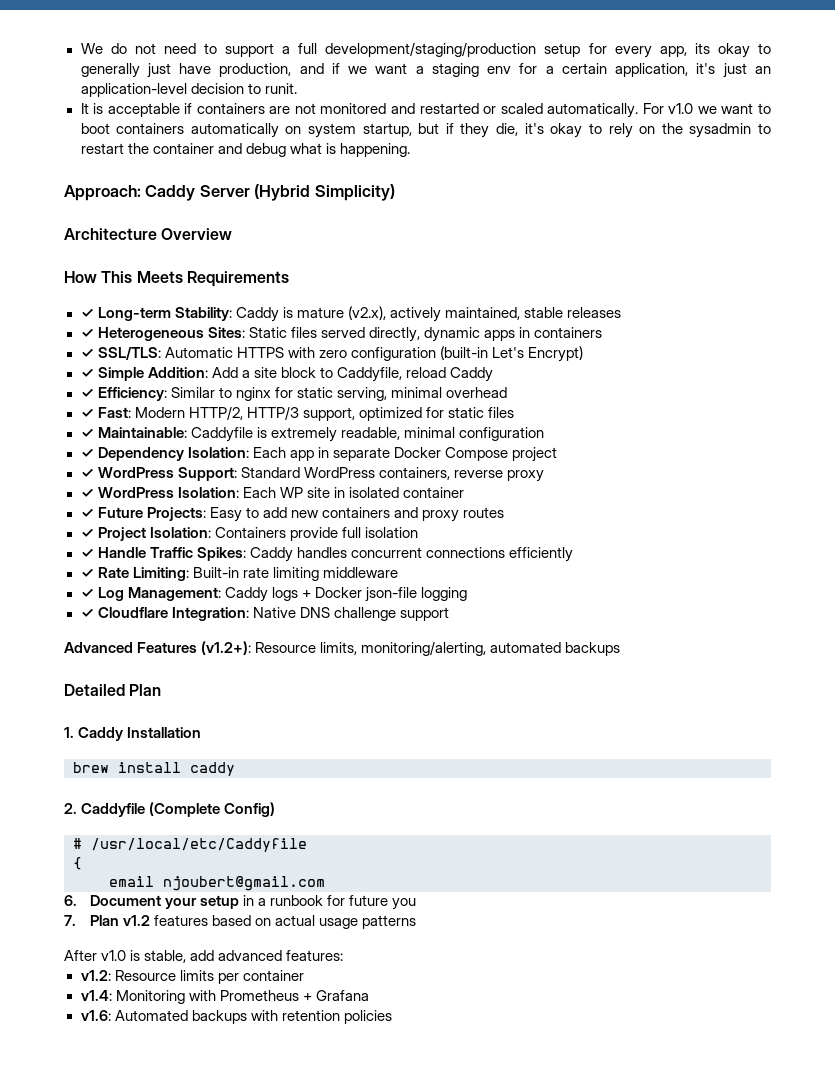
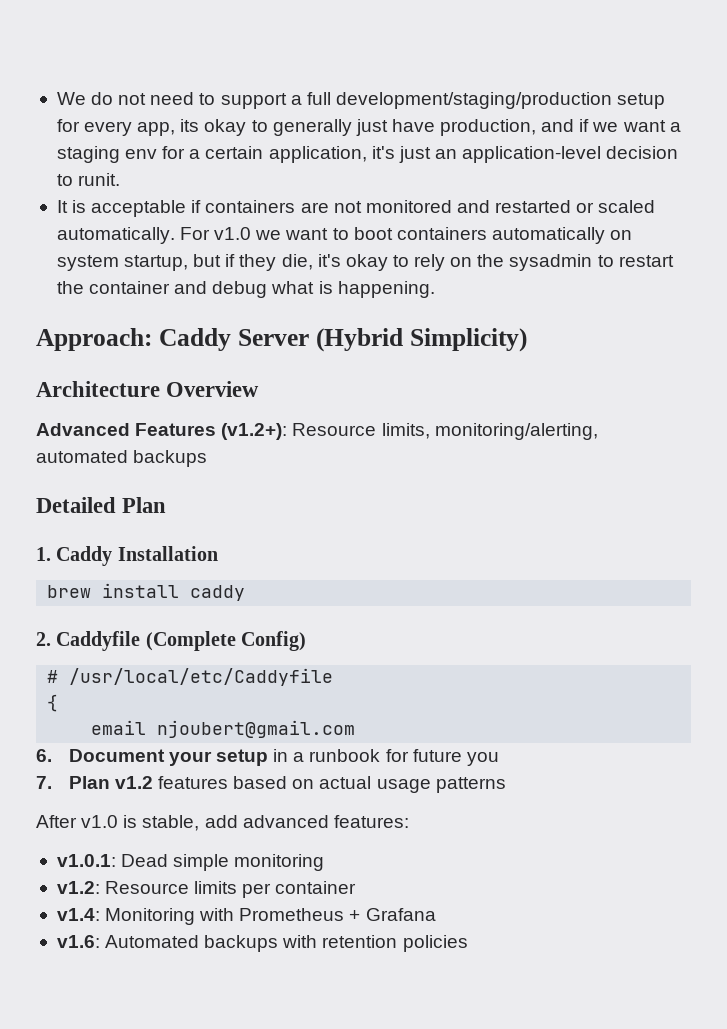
[64,271,289,287] [80,306,621,322] [80,327,603,342] [80,346,583,362] [80,367,494,382] [80,387,507,401] [80,406,514,421] [80,427,544,442] [80,447,557,462] [80,467,544,482] [80,487,464,498] [80,507,505,522] [80,527,418,541] [80,547,573,562] [80,567,398,581] [80,587,467,602] [80,607,449,621] // How This Meets Requirements // ✓ Long-term Stability: Caddy is mature (v2.x), actively maintained, stable releases // ✓ Heterogeneous Sites: Static files served directly, dynamic apps in containers // ✓ SSL/TLS: Automatic HTTPS with zero configuration (built-in Let's Encrypt) // ✓ Simple Addition: Add a site block to Caddyfile, reload Caddy // ✓ Efficiency: Similar to nginx for static serving, minimal overhead // ✓ Fast: Modern HTTP/2, HTTP/3 support, optimized for static files // ✓ Maintainable: Caddyfile is extremely readable, minimal configuration // ✓ Dependency Isolation: Each app in separate Docker Compose project // ✓ WordPress Support: Standard WordPress containers, reverse proxy // ✓ WordPress Isolation: Each WP site in isolated container // ✓ Future Projects: Easy to add new containers and proxy routes // ✓ Project Isolation: Containers provide full isolation // ✓ Handle Traffic Spikes: Caddy handles concurrent connections efficiently // ✓ Rate Limiting: Built-in rate limiting middleware // ✓ Log Management: Caddy logs + Docker json-file logging // ✓ Cloudflare Integration: Native DNS challenge support -> (260, 389) none
(344, 955) none -> [56,854,325,871] // v1.0.1: Dead simple monitoring

